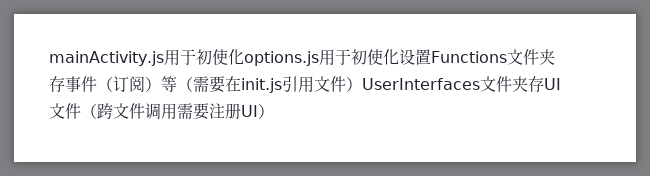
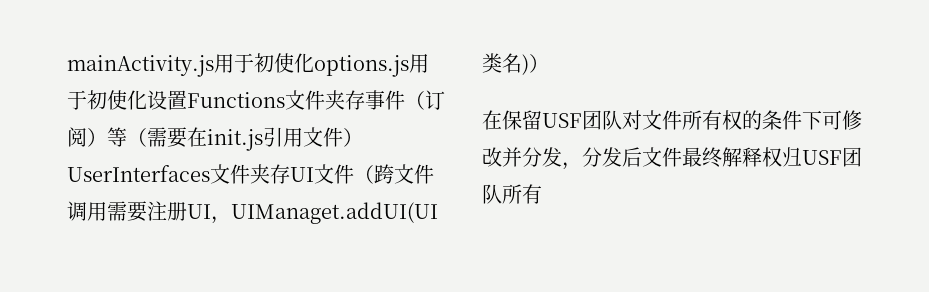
[258,104,274,119] ） -> [211,202,438,224] [482,53,549,75] [482,110,862,130] [482,147,862,170] [482,184,542,204] ，UIManaget.addUI(UI类名)） // 在保留USF团队对文件所有权的条件下可修改并分发，分发后文件最终解释权归USF团队所有

